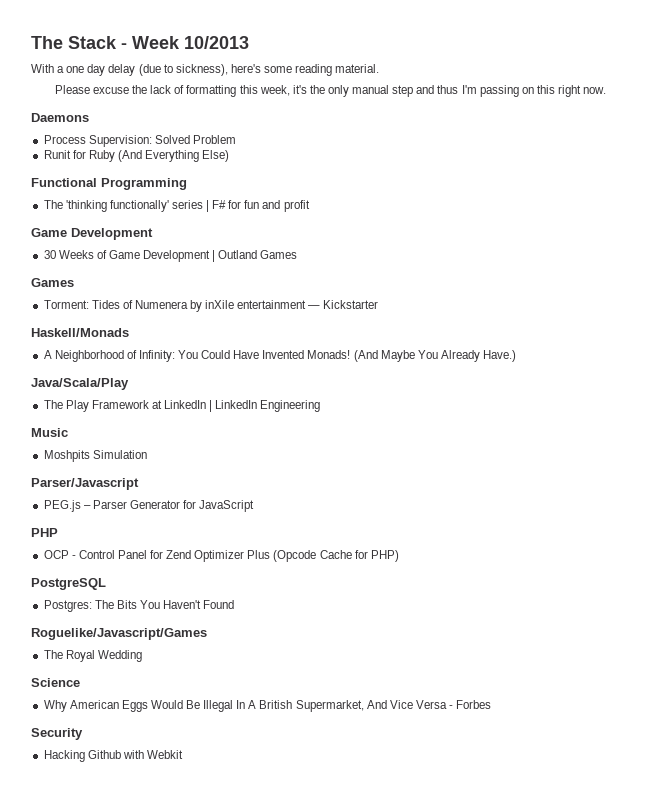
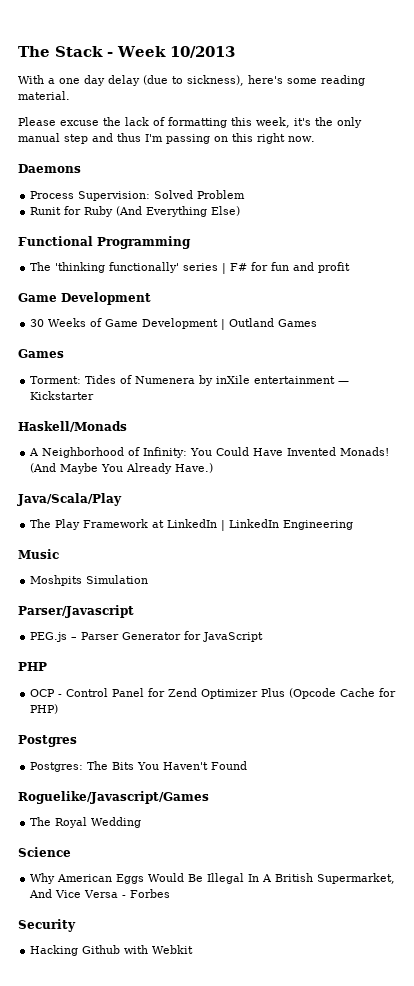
[31,578,106,590] PostgreSQL -> [18,735,77,747] Postgres

